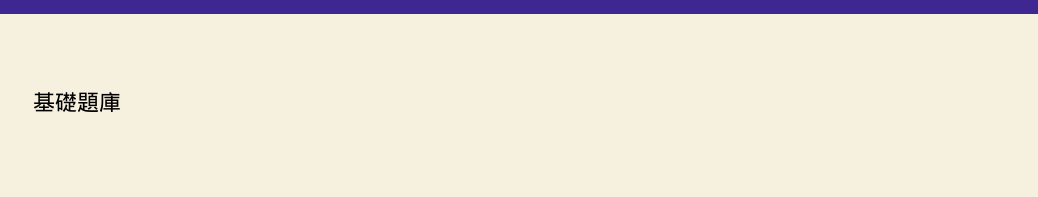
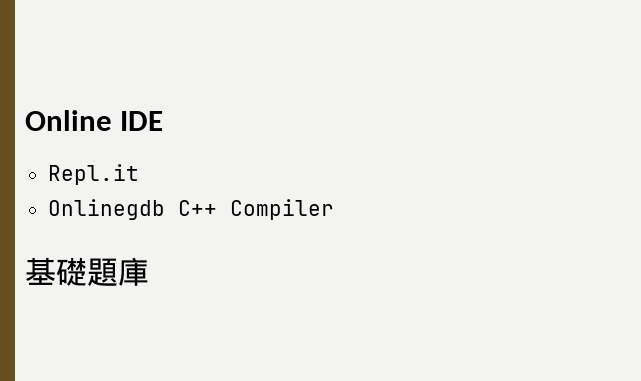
(33, 102) none -> [25,110,164,131] [47,164,139,185] [47,199,334,220] Online IDE // Repl.it // Onlinegdb C++ Compiler //

